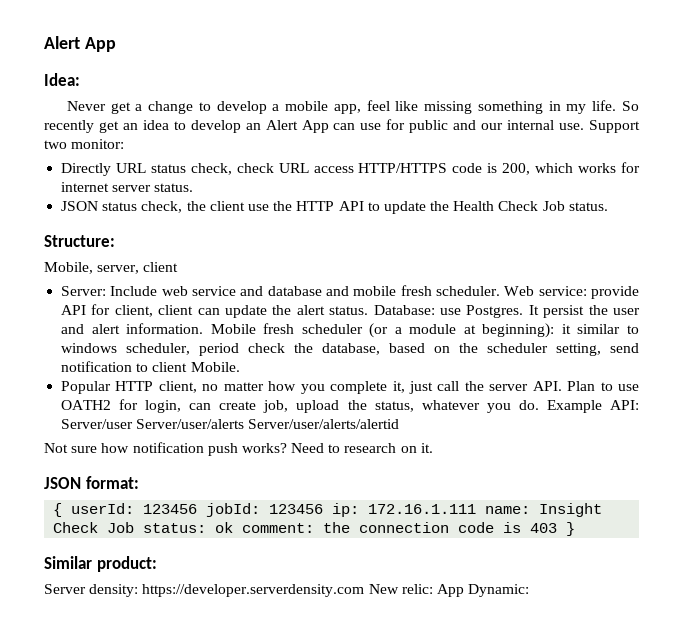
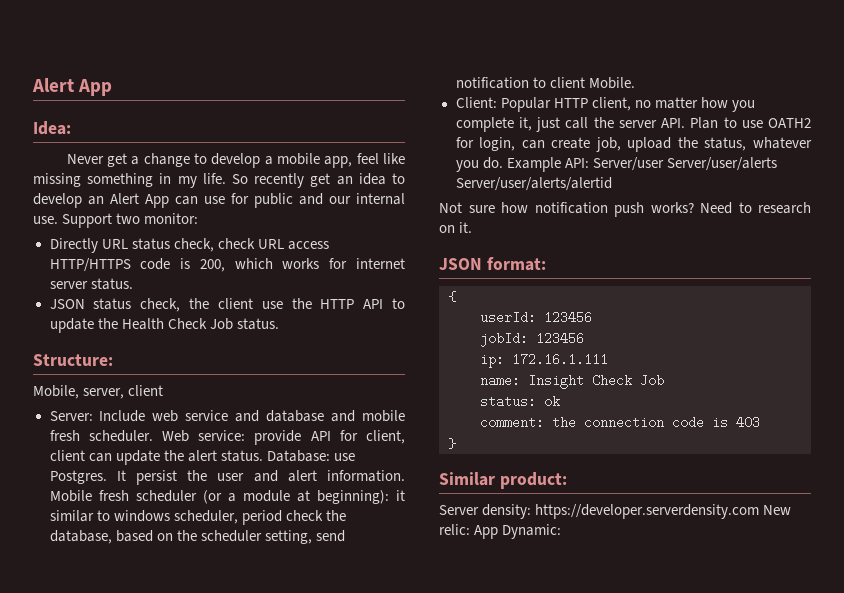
(240, 367) none -> [455,97,497,108] Client:
(63, 510) none -> (456, 296) //
(198, 509) none -> (592, 317) //
(324, 509) none -> (584, 338) //
(477, 509) none -> (608, 359) //
(135, 527) none -> (664, 380) //
(234, 527) none -> (560, 401) //
(558, 528) none -> (760, 422) //

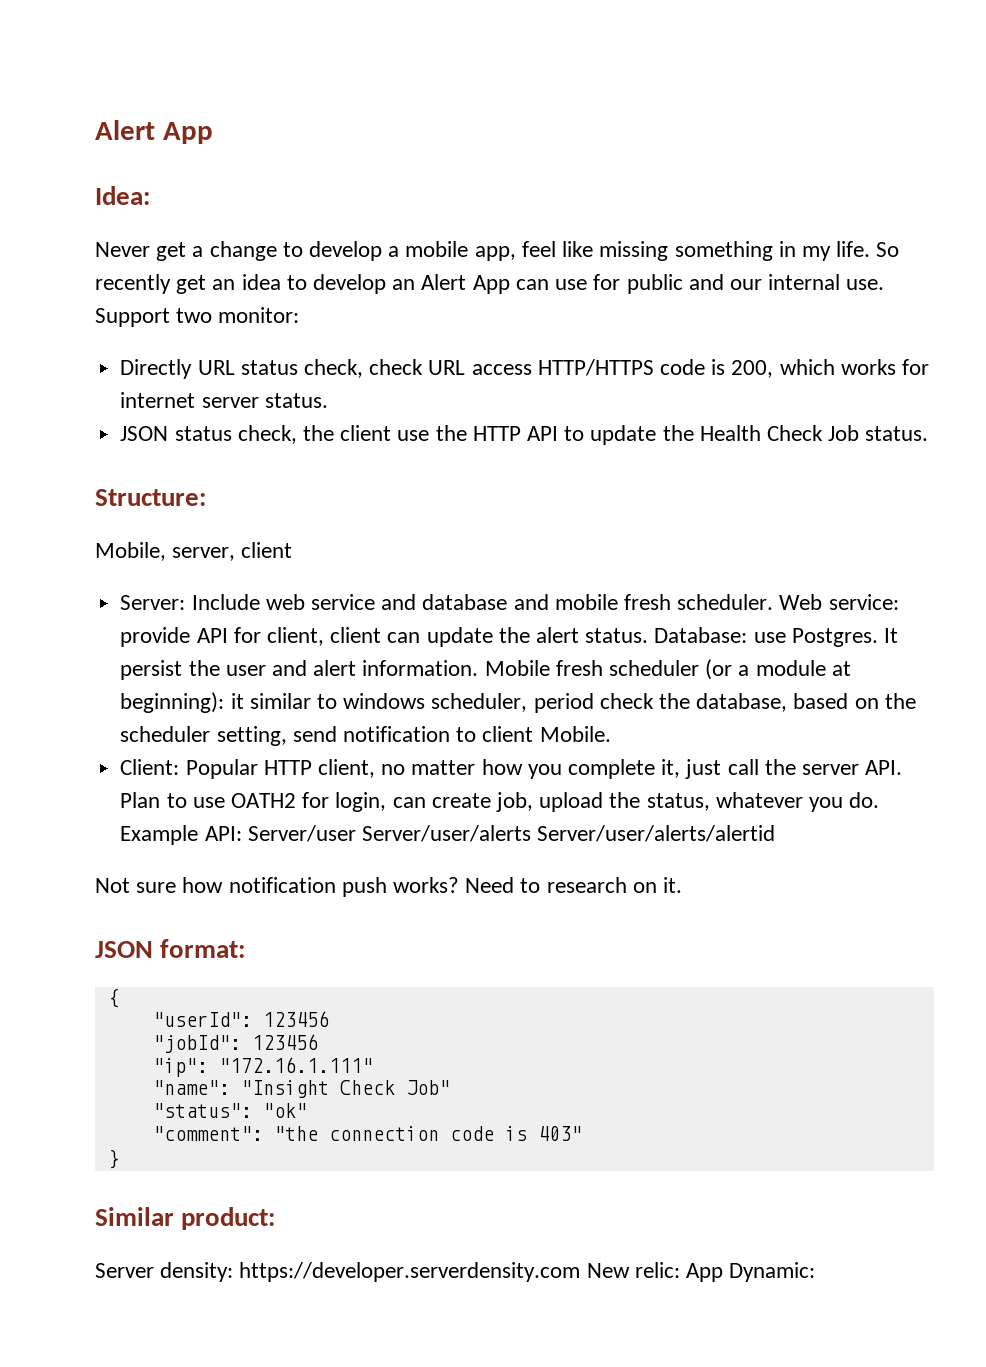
[480,311,592,324] [480,332,584,347] [480,353,608,368] [480,374,664,389] [480,395,560,408] [480,416,576,429] userId: 123456 // jobId: 123456 // ip: 172.16.1.111 // name: Insight Check Job // status: ok // comment: the -> [152,1011,329,1027] [152,1034,318,1053] [152,1057,373,1077] [152,1080,450,1098] [152,1103,307,1118] [152,1126,318,1141] "userId": 123456 // "jobId": 123456 // "ip": "172.16.1.111" // "name": "Insight Check Job" // "status": "ok" // "comment": "the
[736,416,760,429] 403 -> [537,1126,582,1141] 403"

